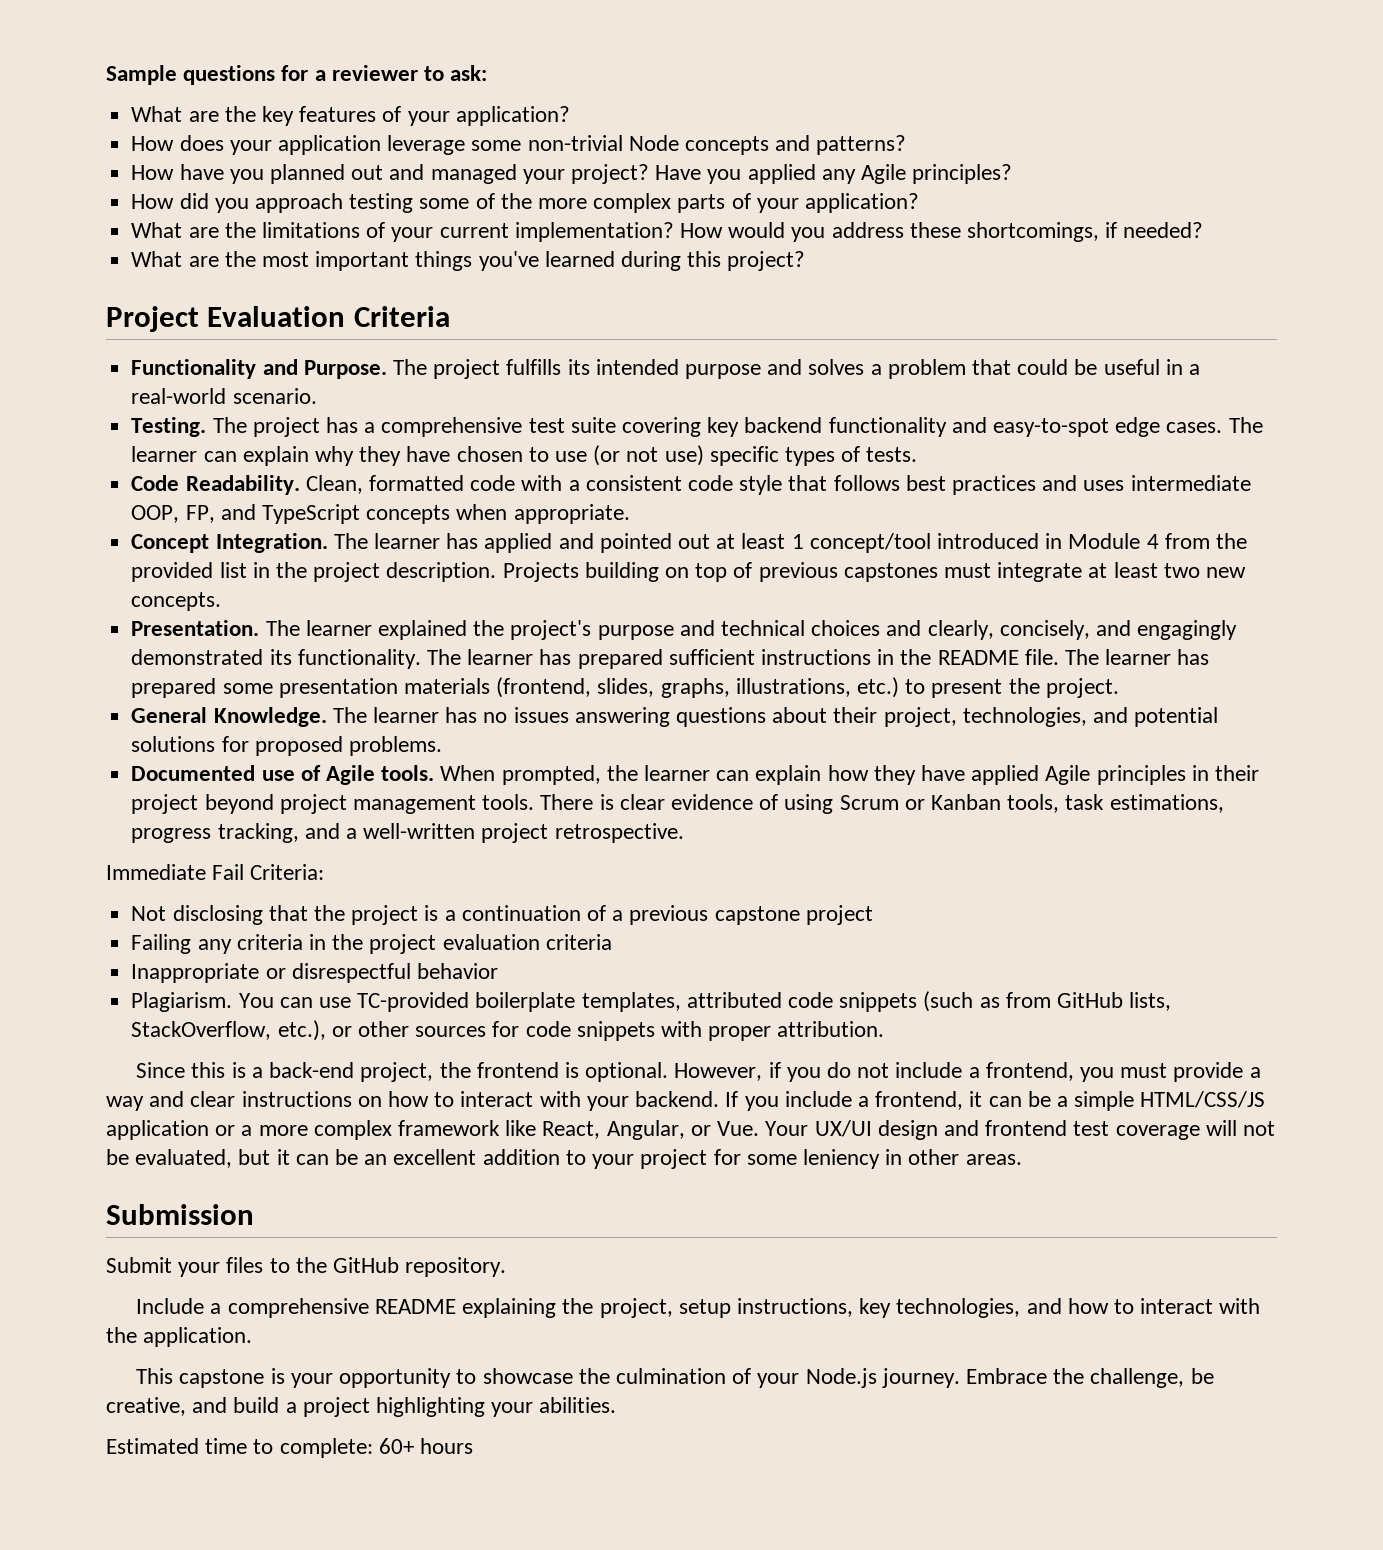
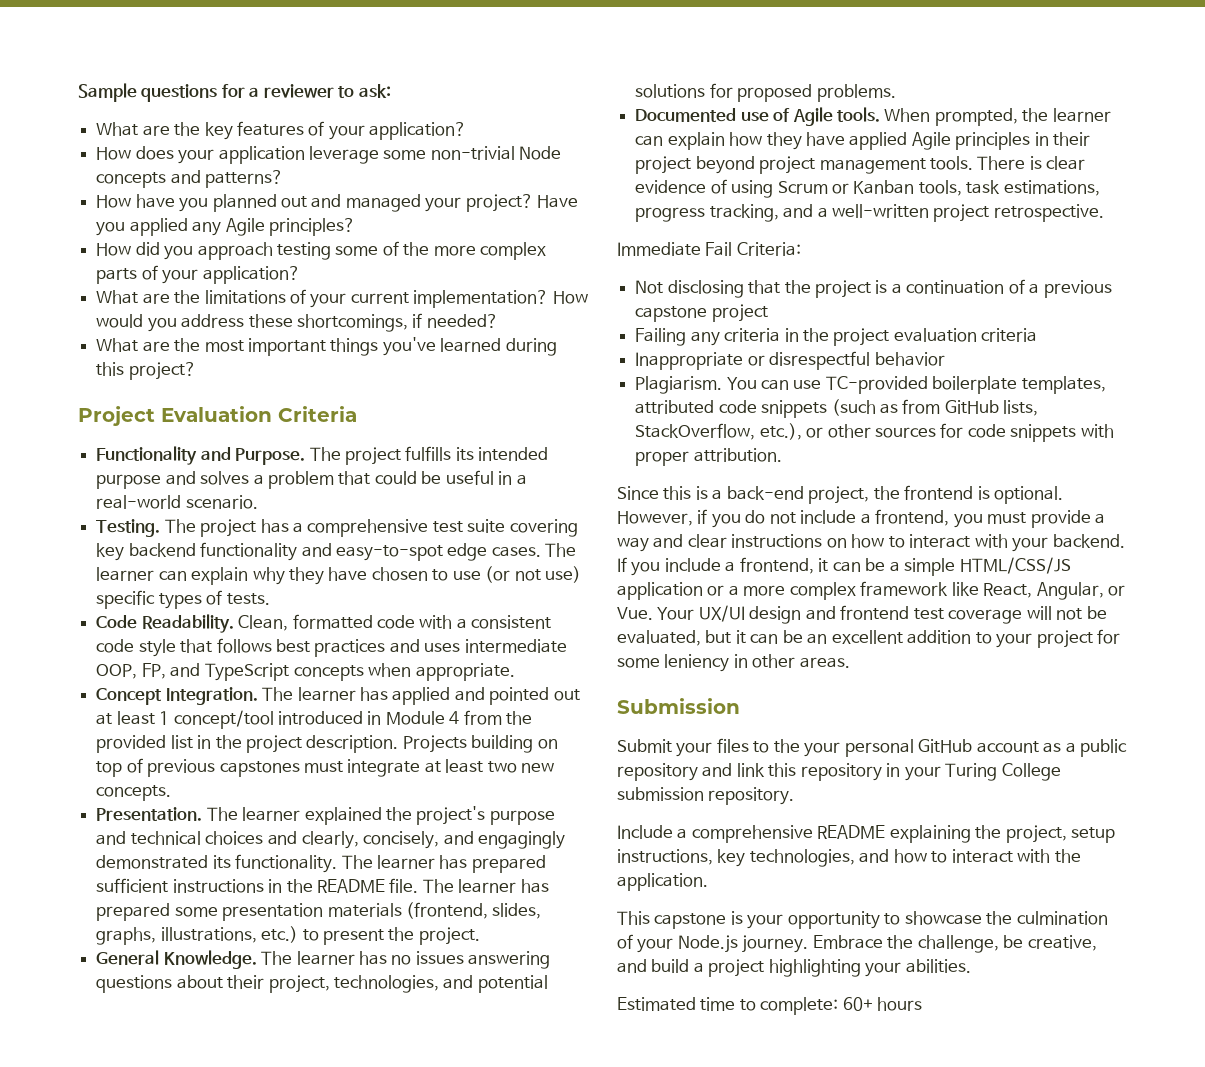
[333,1257,400,1273] GitHub -> [804,739,1128,757] [617,763,1061,781] [617,787,704,801] your personal GitHub account as a public repository and link this repository in your Turing College submission

